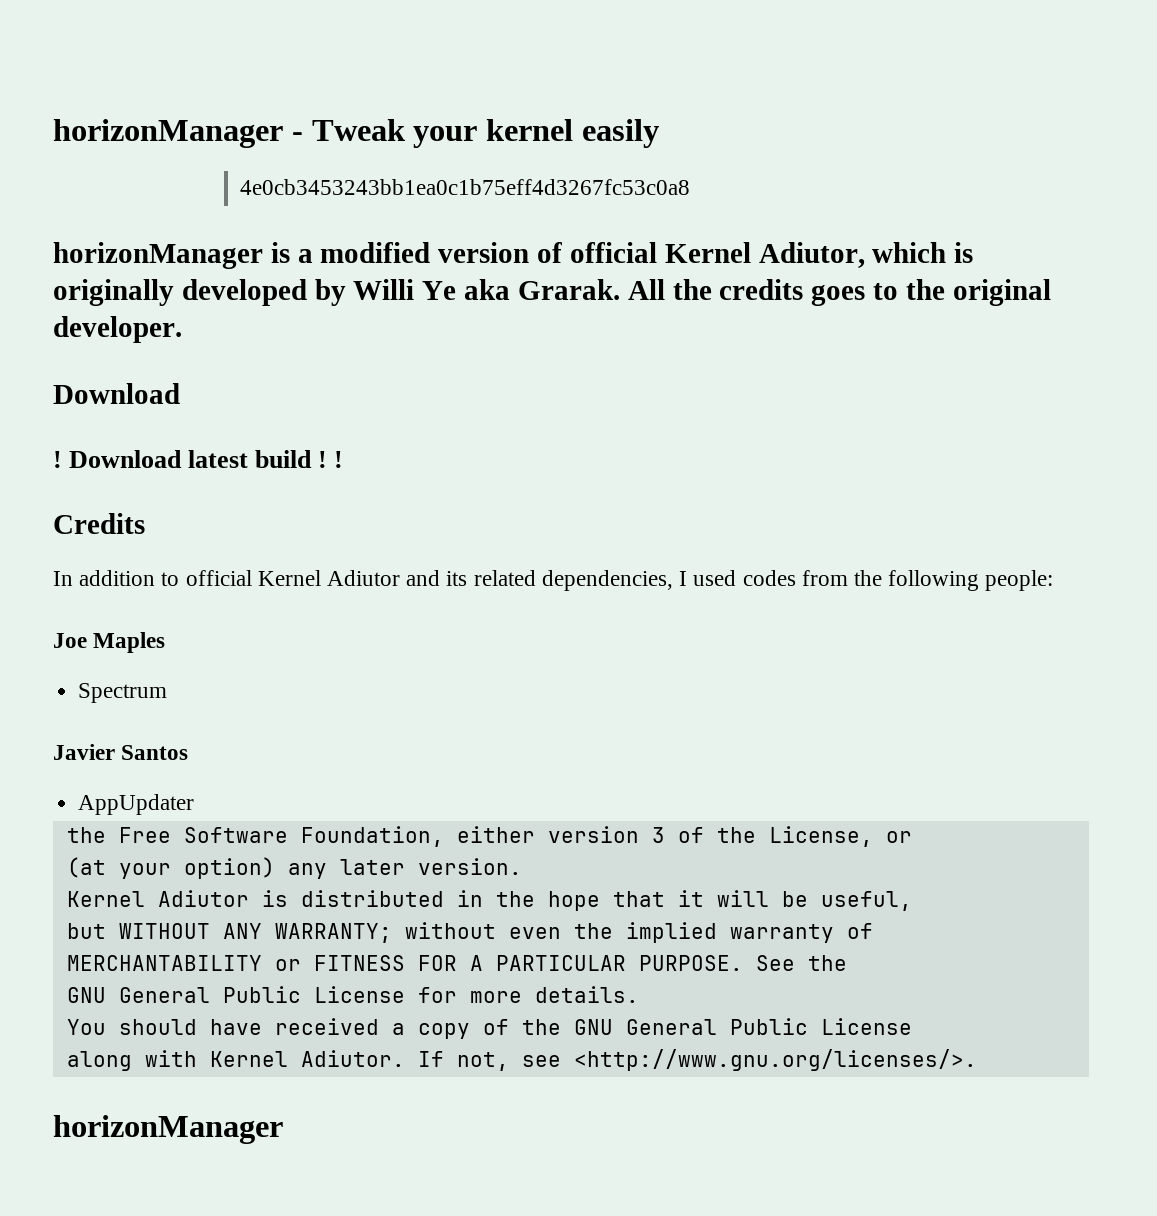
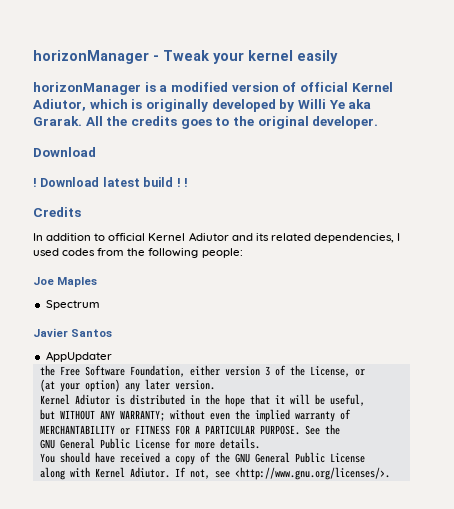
[240,179,691,195] // 4e0cb3453243bb1ea0c1b75eff4d3267fc53c0a8 -> (338, 57) none
[53,1115,283,1144] // horizonManager -> (390, 473) none

